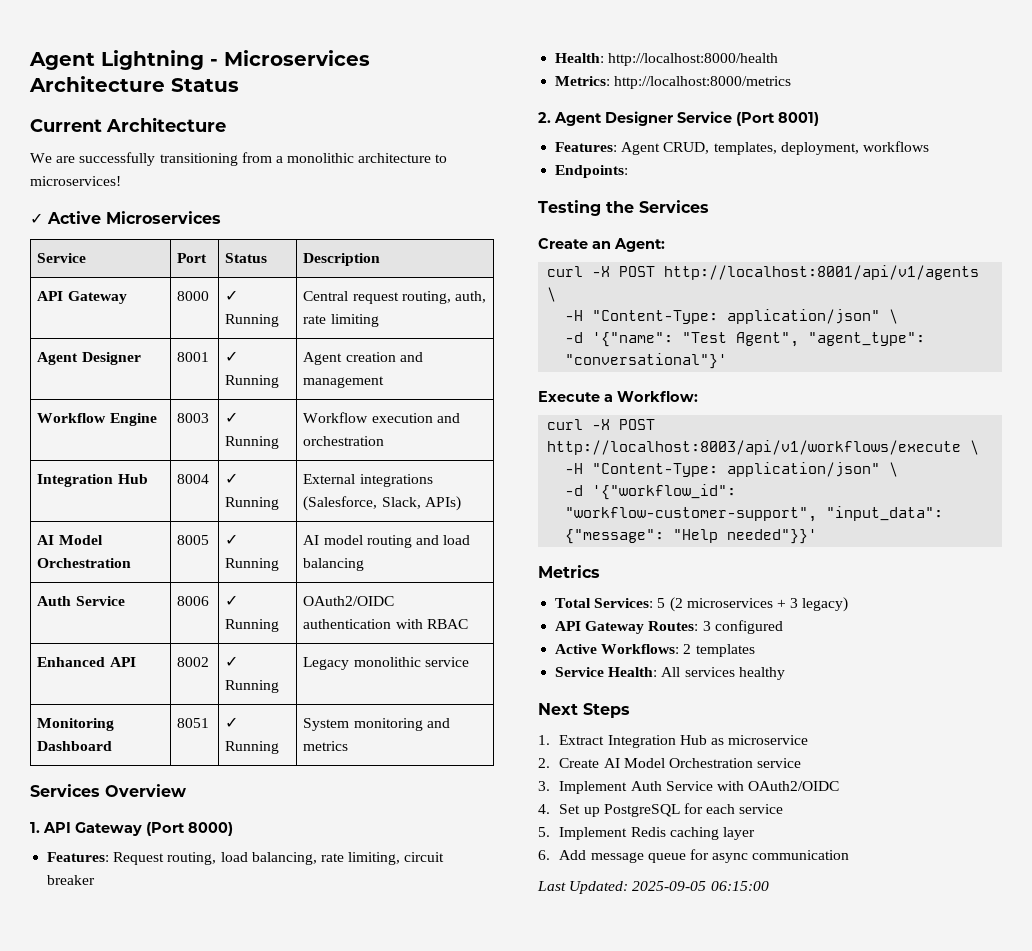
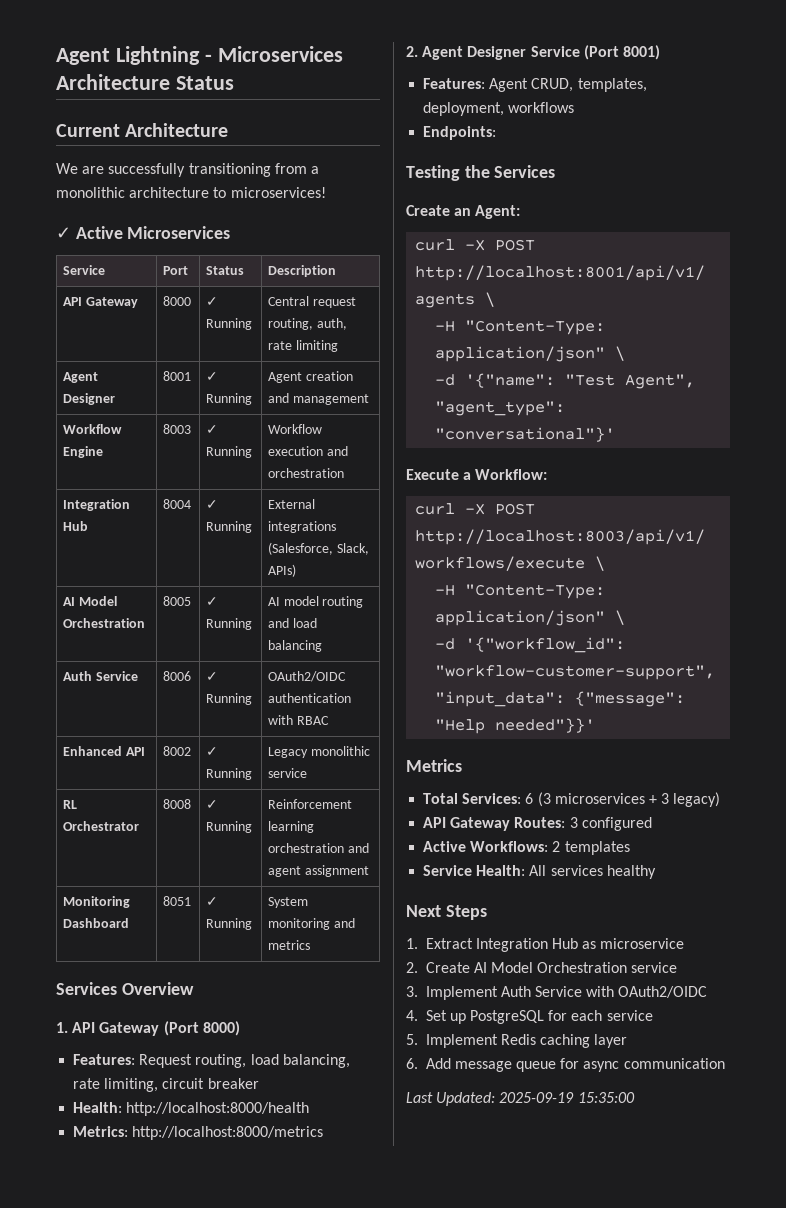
(469, 662) none -> [62,800,77,809] [62,821,139,831] [162,799,191,809] [205,800,218,809] [205,821,252,833] [267,799,352,809] [267,821,314,833] [267,843,369,853] [267,865,369,877] // RL Orchestrator | 8008 | ✓ Running | Reinforcement learning orchestration and agent assignment
[657,597,683,612] 5 (2 -> [525,792,551,807] 6 (3
[632,881,769,891] 2025-09-05 06:15:00 -> [499,1092,635,1103] 2025-09-19 15:35:00

